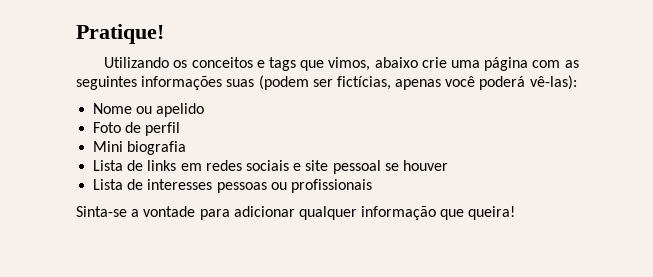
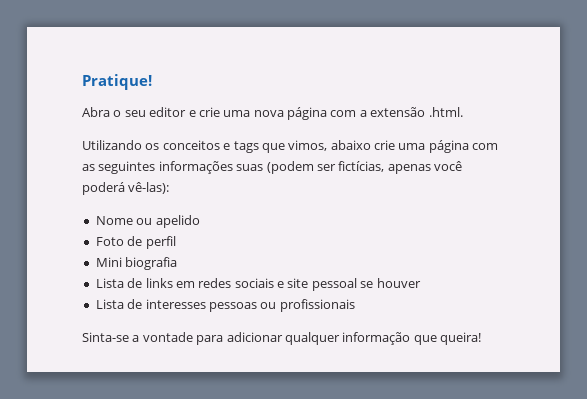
(164, 34) none -> [82,107,463,120] // Abra o seu editor e crie uma nova página com a extensão .html.

